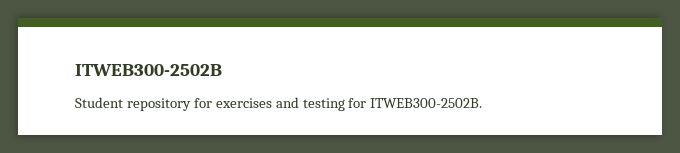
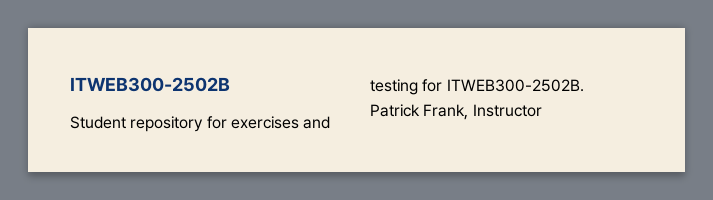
(483, 103) none -> [370,104,542,120] // Patrick Frank, Instructor

